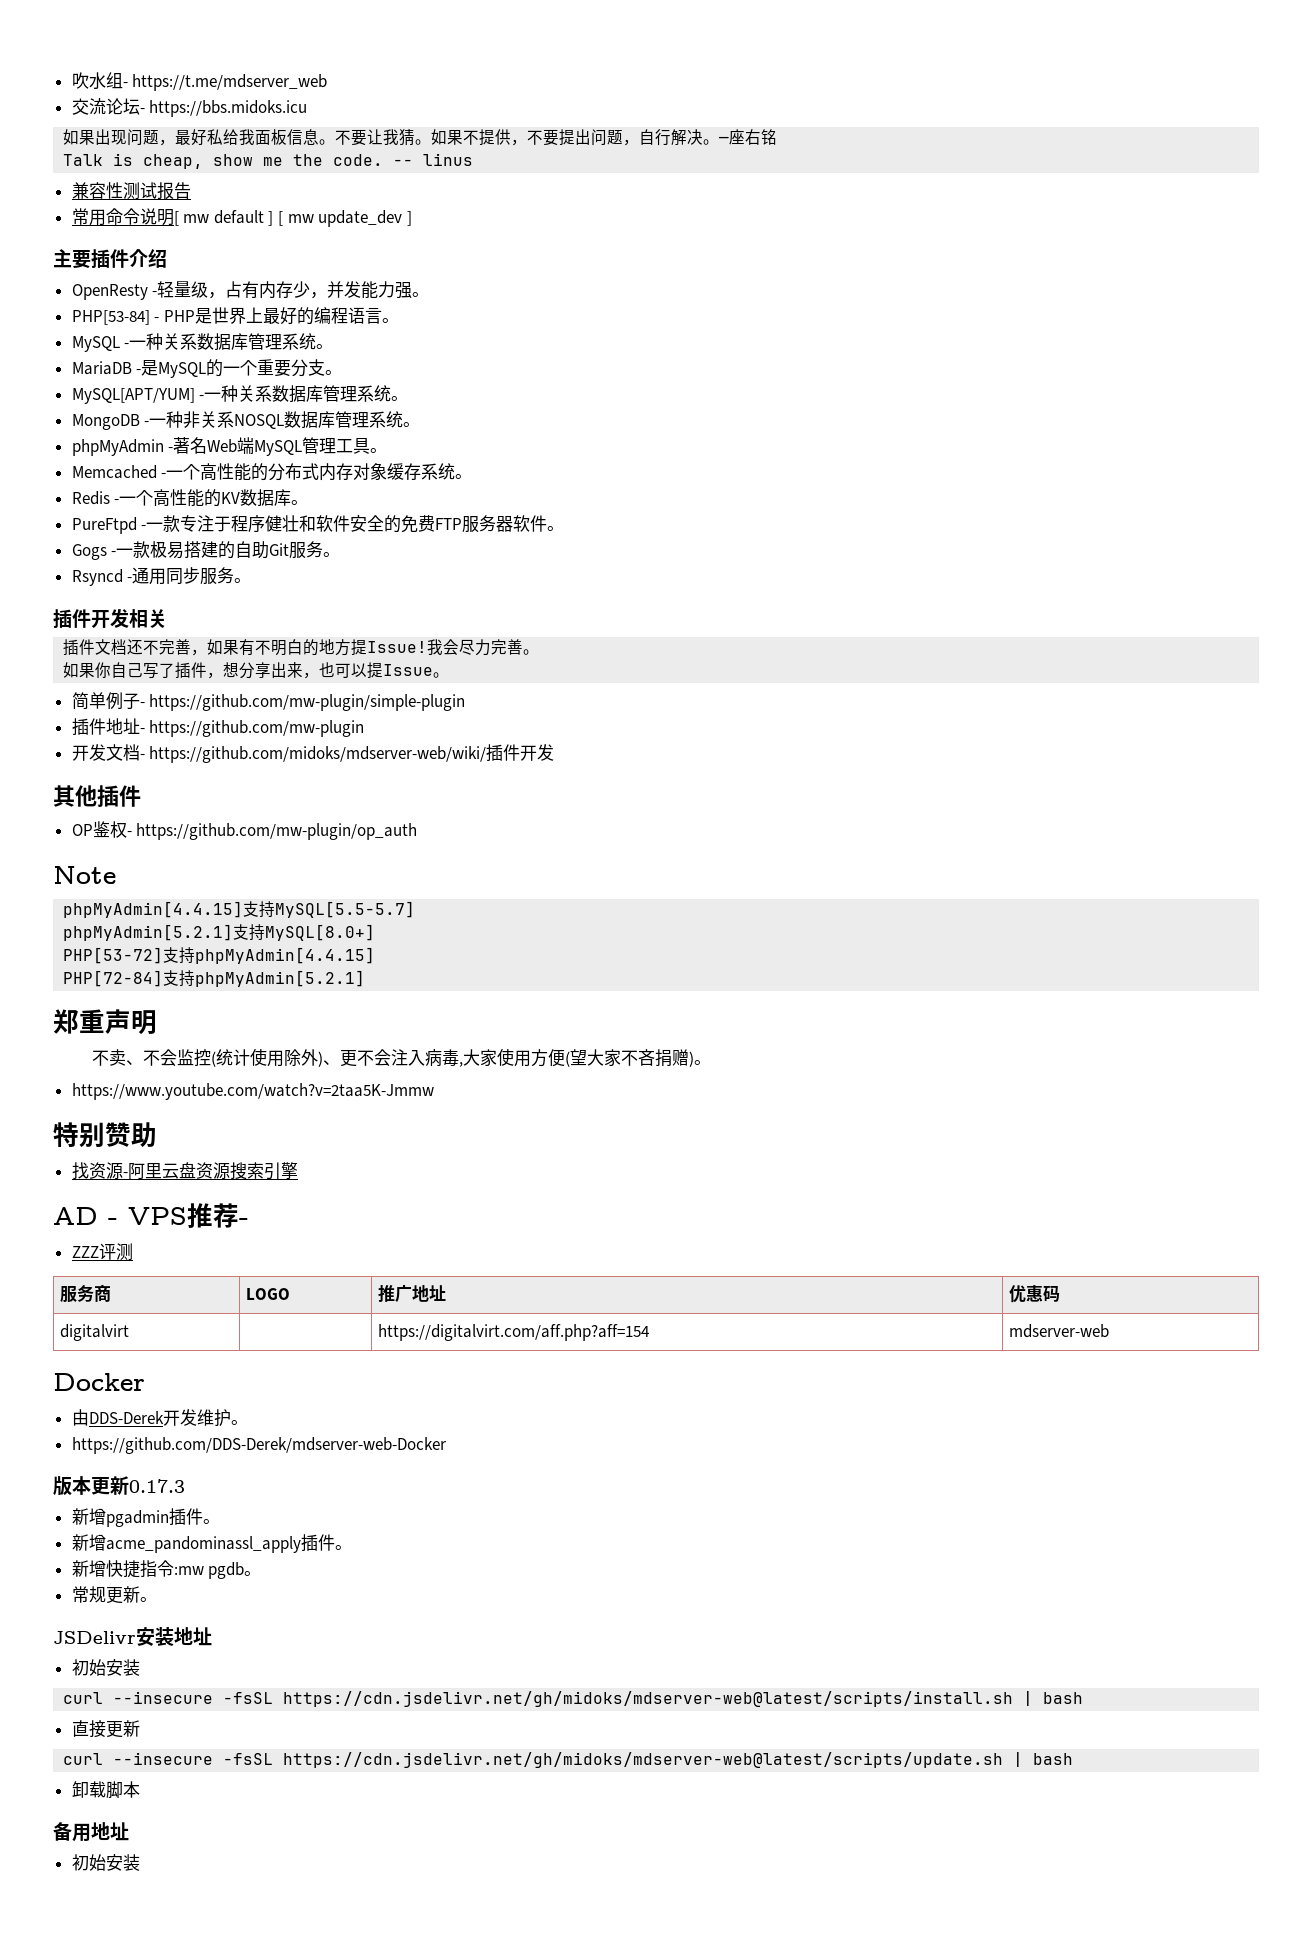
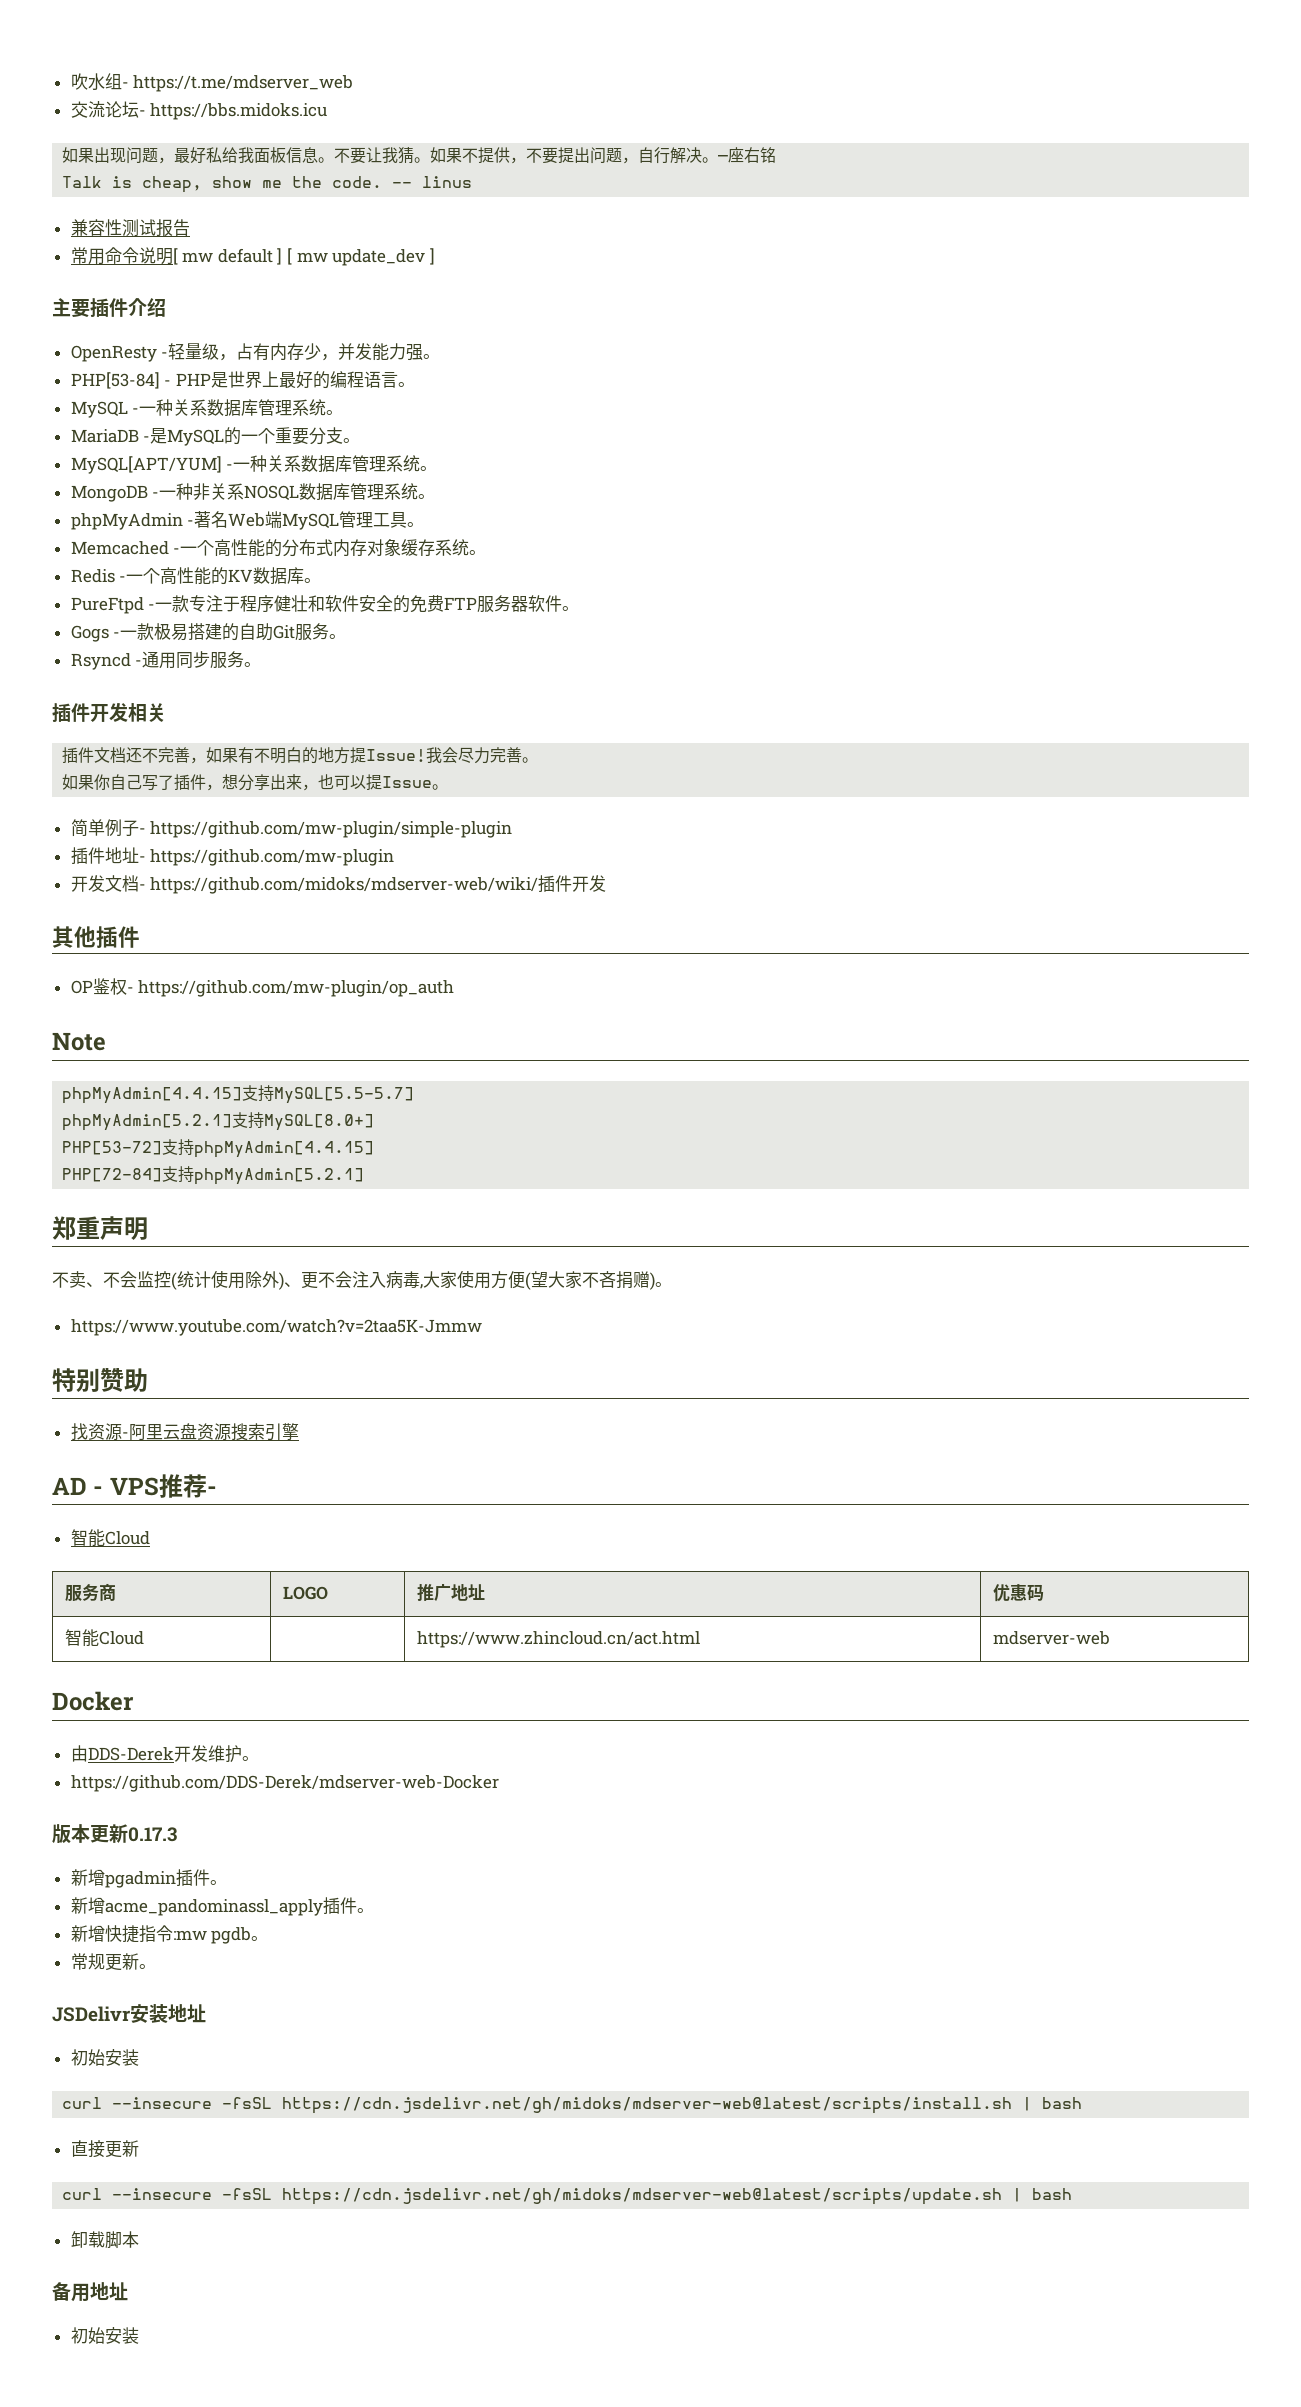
[71,1243,133,1261] ZZZ评测 -> [70,1529,150,1547] 智能Cloud
[60,1324,130,1341] [378,1324,650,1341] digitalvirt | | https://digitalvirt.com/aff.php?aff=154 -> [64,1629,144,1647] [416,1631,700,1648] 智能Cloud | | https://www.zhincloud.cn/act.html

